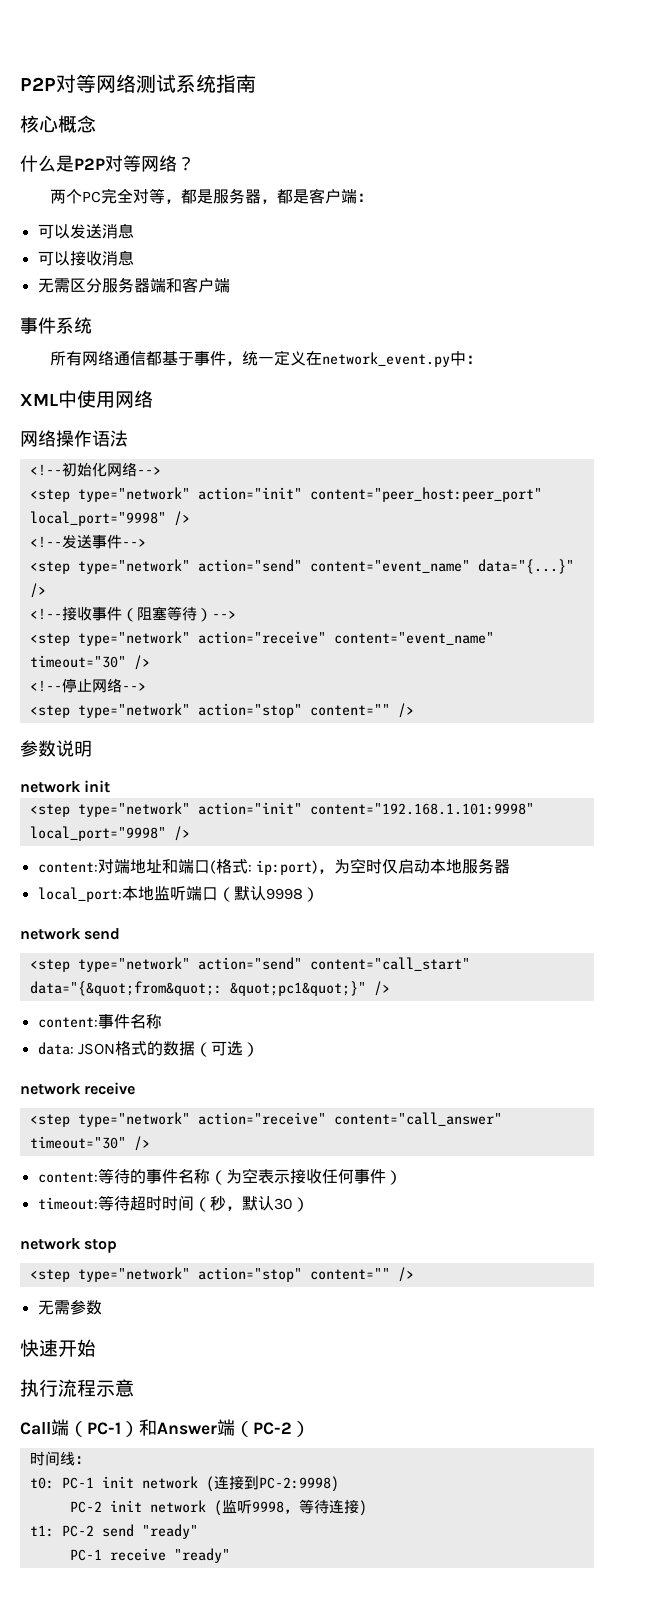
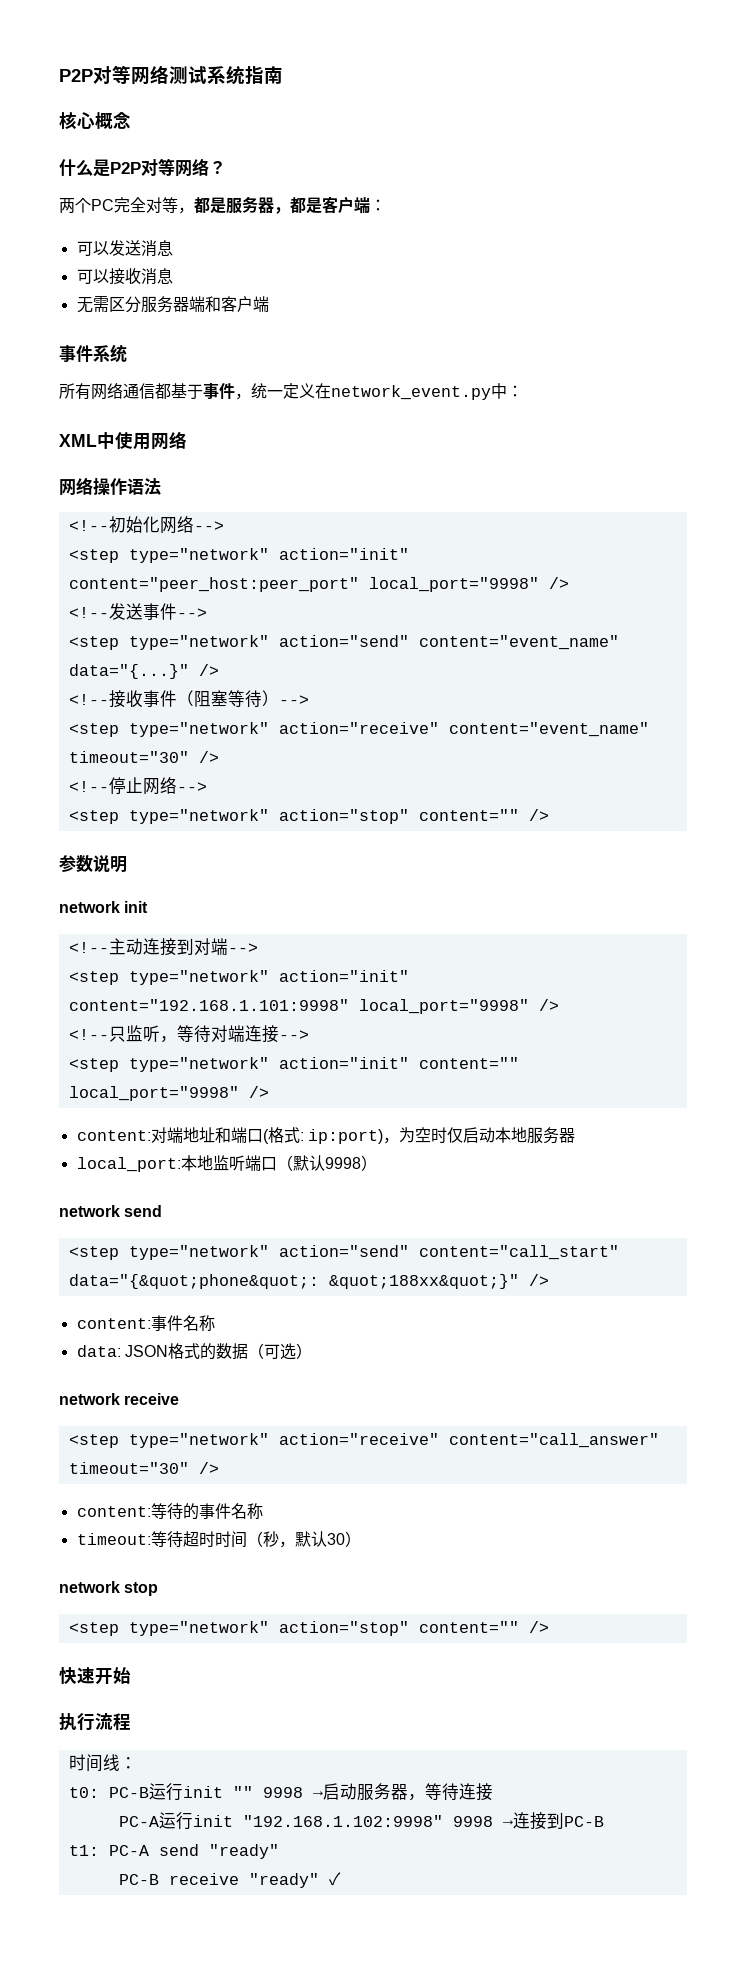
(111, 786) none -> [68,938,258,956] // <!--主动连接到对端-->
(190, 833) none -> [68,1025,309,1043] [68,1057,519,1072] [68,1086,269,1101] // <!--只监听，等待对端连接--> // <step type="network" action="init" content="" local_port="9998" />
[29,981,366,996] data="{&quot;from&quot;: &quot;pc1&quot;}" -> [68,1274,519,1289] data="{&quot;phone&quot;: &quot;188xx&quot;}"
[209,1168,402,1185] （为空表示接收任何事件） -> (263, 1511) none
[37,1300,102,1315] // 无需参数 -> (549, 1627) none
[96,1379,134,1397] [20,1419,310,1437] [29,1451,90,1466] [29,1475,339,1492] [69,1499,367,1516] 示意 // Call端（PC-1）和Answer端（PC-2） // 时间线： // t0: PC-1 init network (连接到PC-2:9998) // PC-2 init network (监听9998，等待连接) -> [68,1754,137,1772] [68,1783,493,1801] [118,1812,604,1830] // 时间线： // t0: PC-B运行init "" 9998 →启动服务器，等待连接 // PC-A运行init "192.168.1.102:9998" 9998 →连接到PC-B
[61,1525,94,1537] PC-2 -> [108,1845,149,1856] PC-A
[69,1549,102,1561] PC-1 -> [118,1874,159,1885] PC-B
(230, 1555) none -> [328,1872,341,1886] ✓

